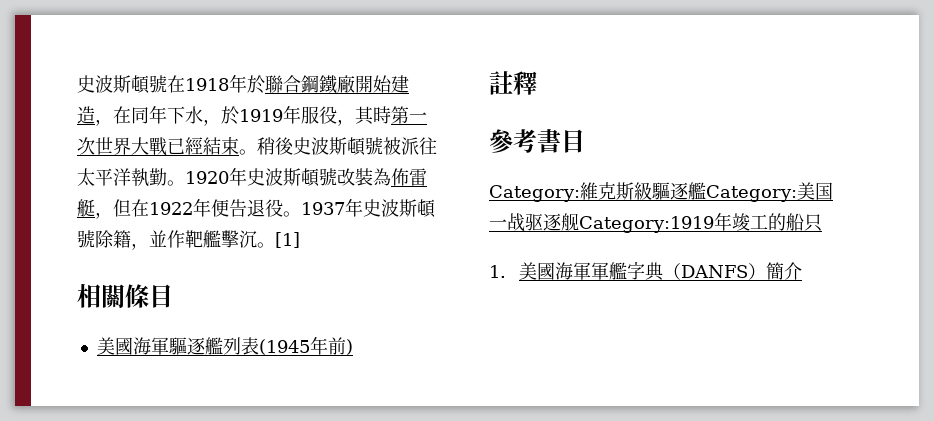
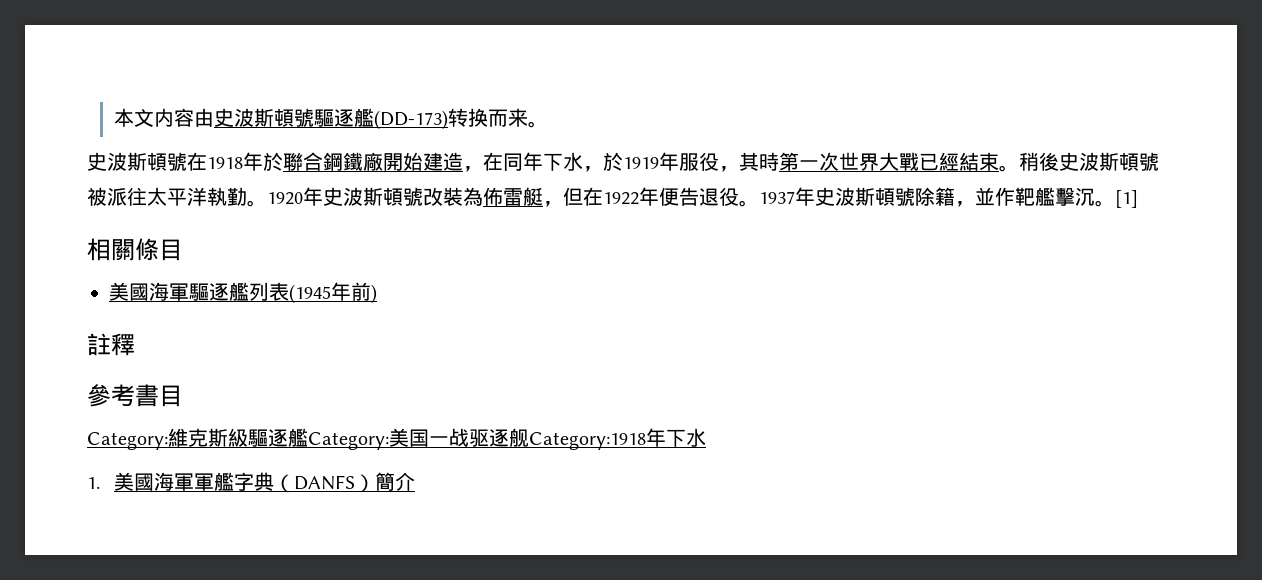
(77, 84) none -> [113,108,548,130] 本文内容由史波斯頓號驅逐艦(DD-173)转换而来。 //
[579,212,822,233] Category:1919年竣工的船只 -> [529,428,706,450] Category:1918年下水

